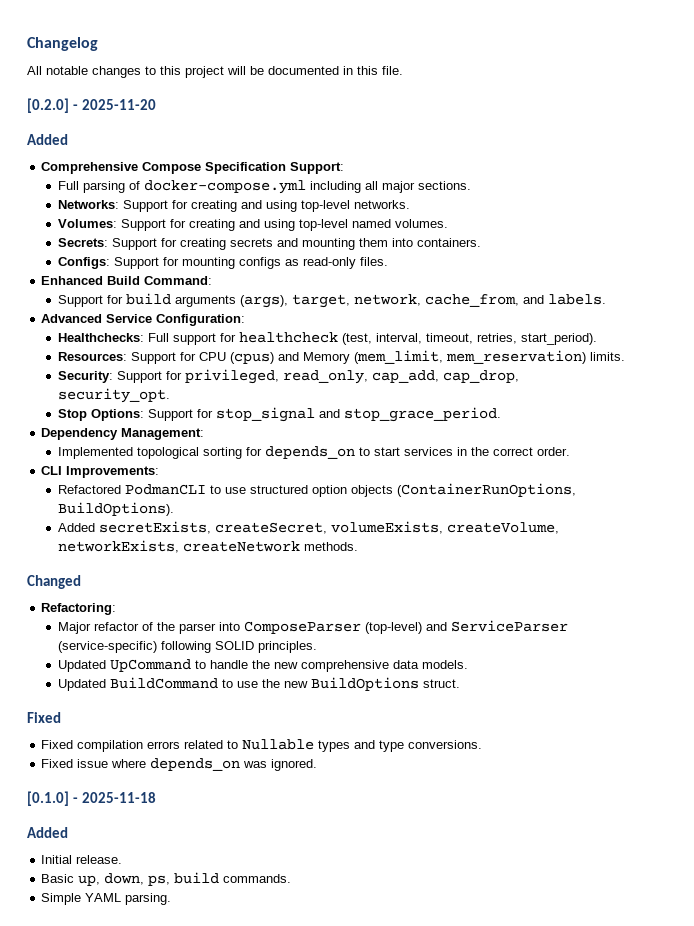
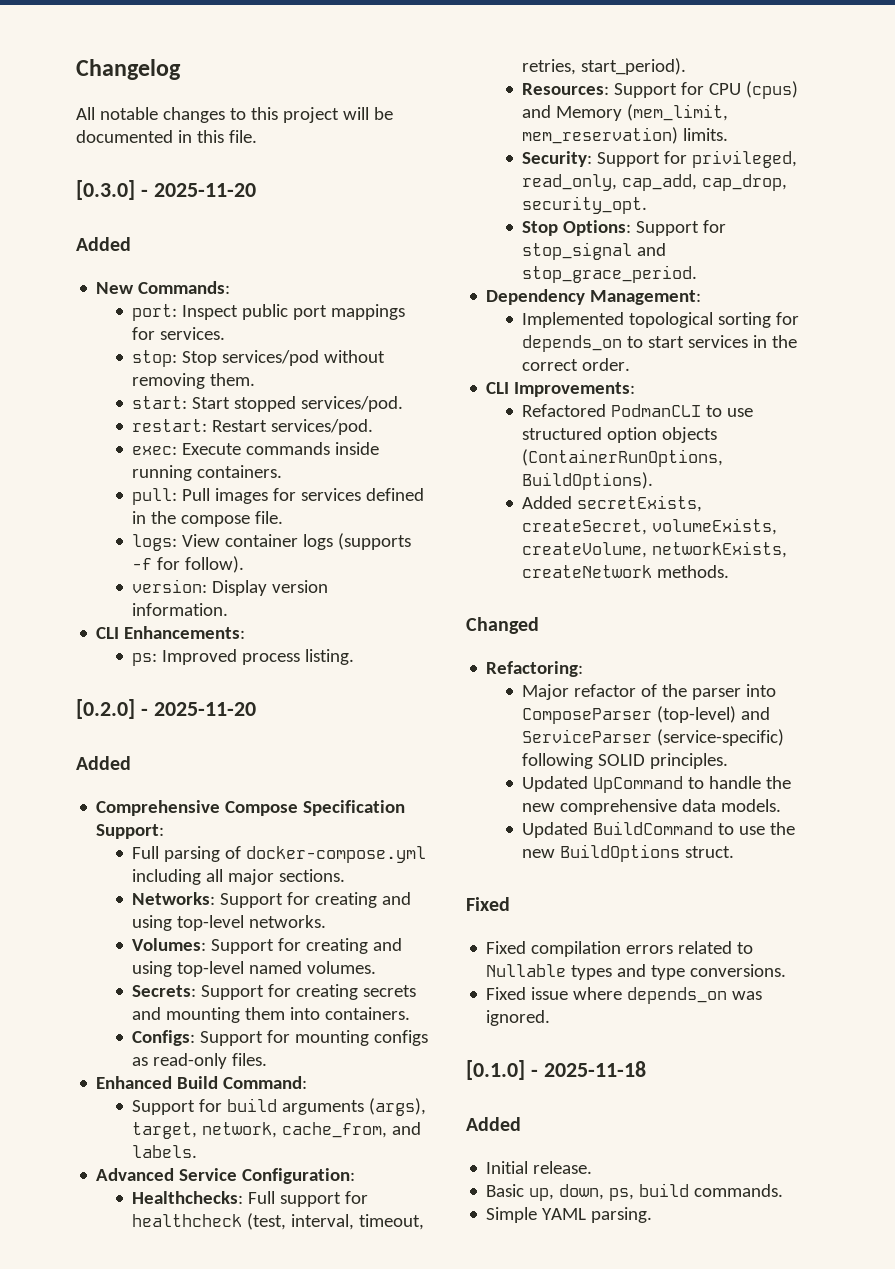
(403, 70) none -> [76,180,256,200] [76,237,131,251] [96,281,231,294] [132,304,406,321] [132,327,226,340] [132,350,386,367] [132,373,256,389] [132,396,404,412] [132,419,374,435] [132,442,380,455] [132,465,283,481] [132,488,425,505] [132,511,284,527] [132,533,412,551] [132,556,245,573] [132,579,329,596] [132,603,229,616] [96,626,246,639] [132,649,355,666] // [0.3.0] - 2025-11-20 // Added // New Commands: // port: Inspect public port mappings for services. // stop: Stop services/pod without removing them. // start: Start stopped services/pod. // restart: Restart services/pod. // exec: Execute commands inside running containers. // pull: Pull images for services defined in the compose file. // logs: View container logs (supports -f for follow). // version: Display version information. // CLI Enhancements: // ps: Improved process listing.

